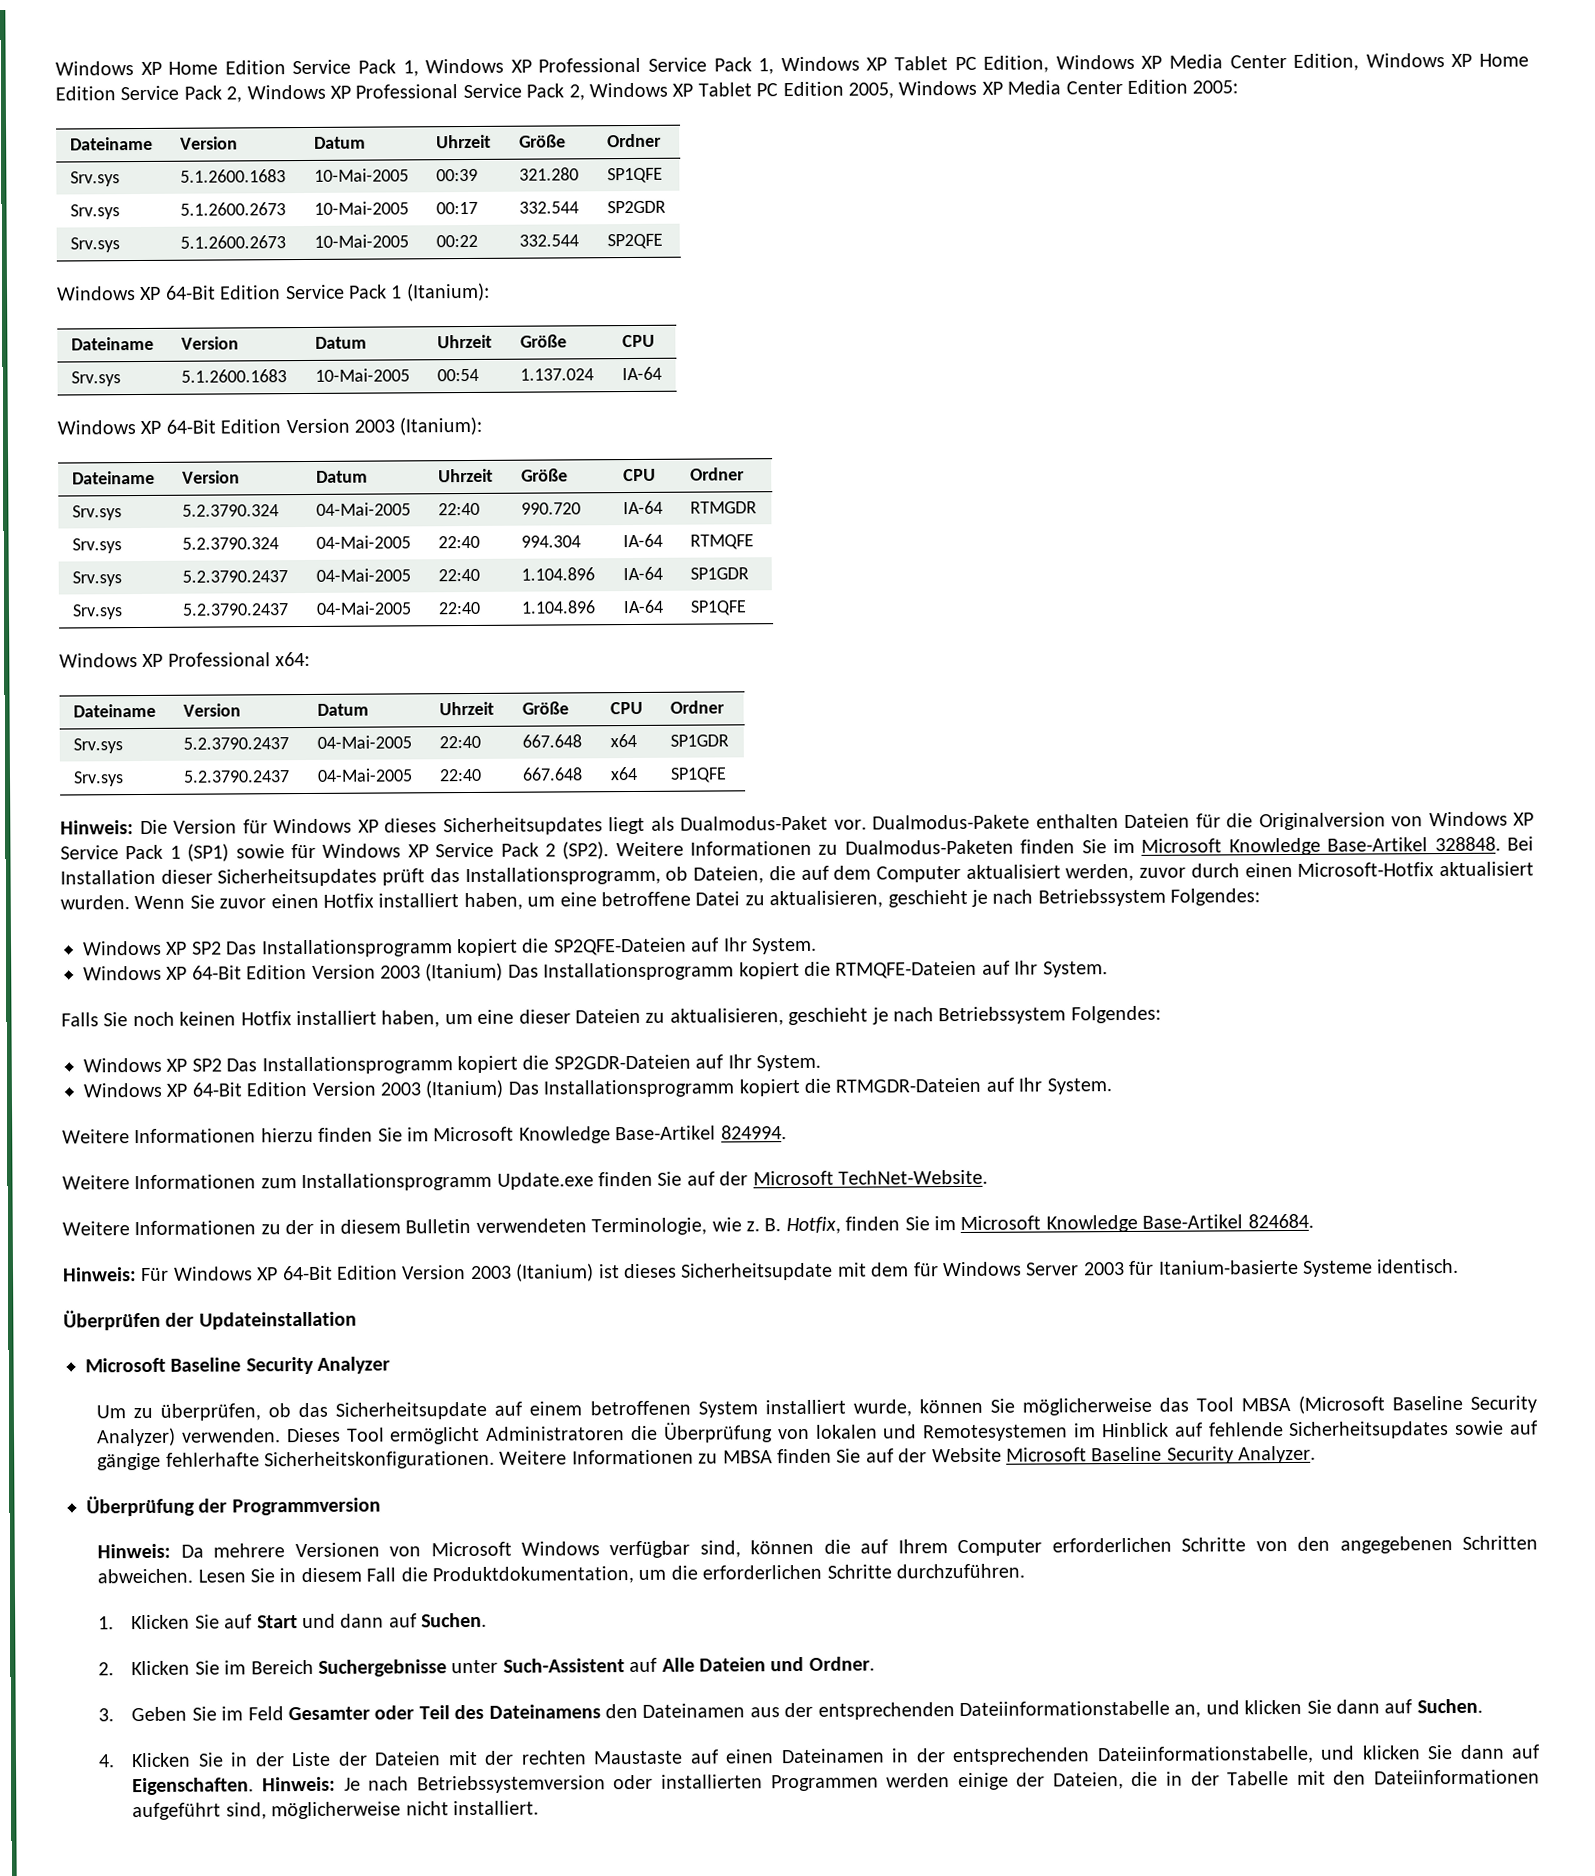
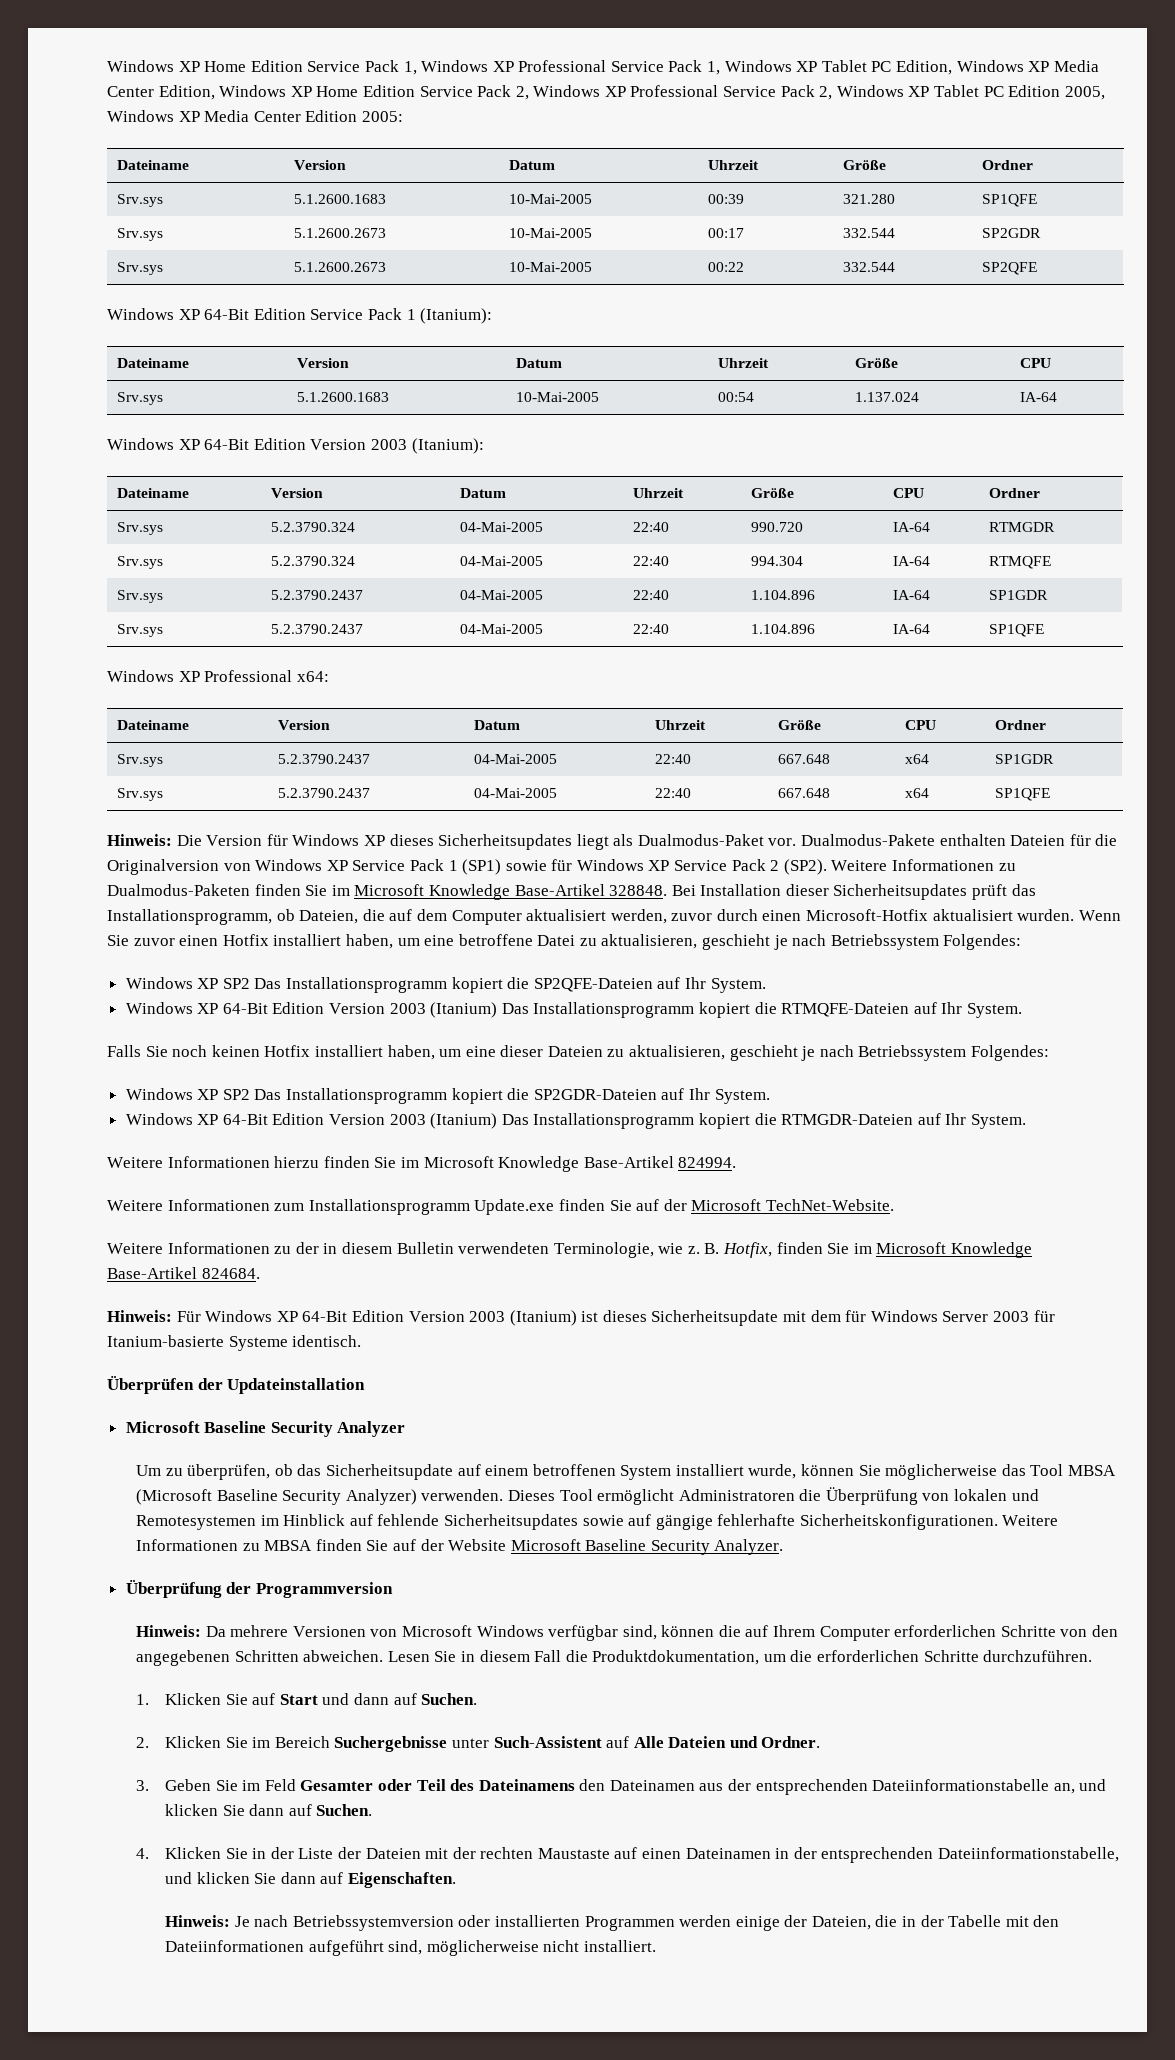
(255, 1786) none -> (456, 1880) //

